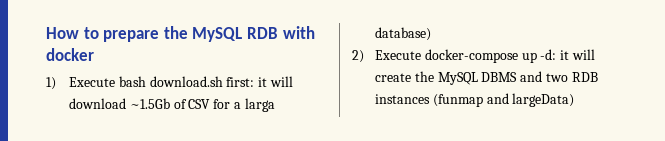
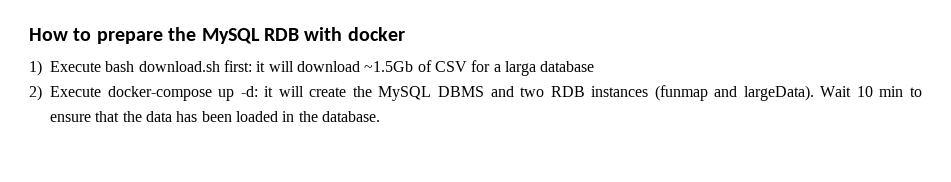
[375,27,432,41] database) -> [540,61,595,72] database
[512,93,575,107] largeData) -> [743,85,922,101] [50,111,380,122] largeData). Wait 10 min to ensure that the data has been loaded in the database.

